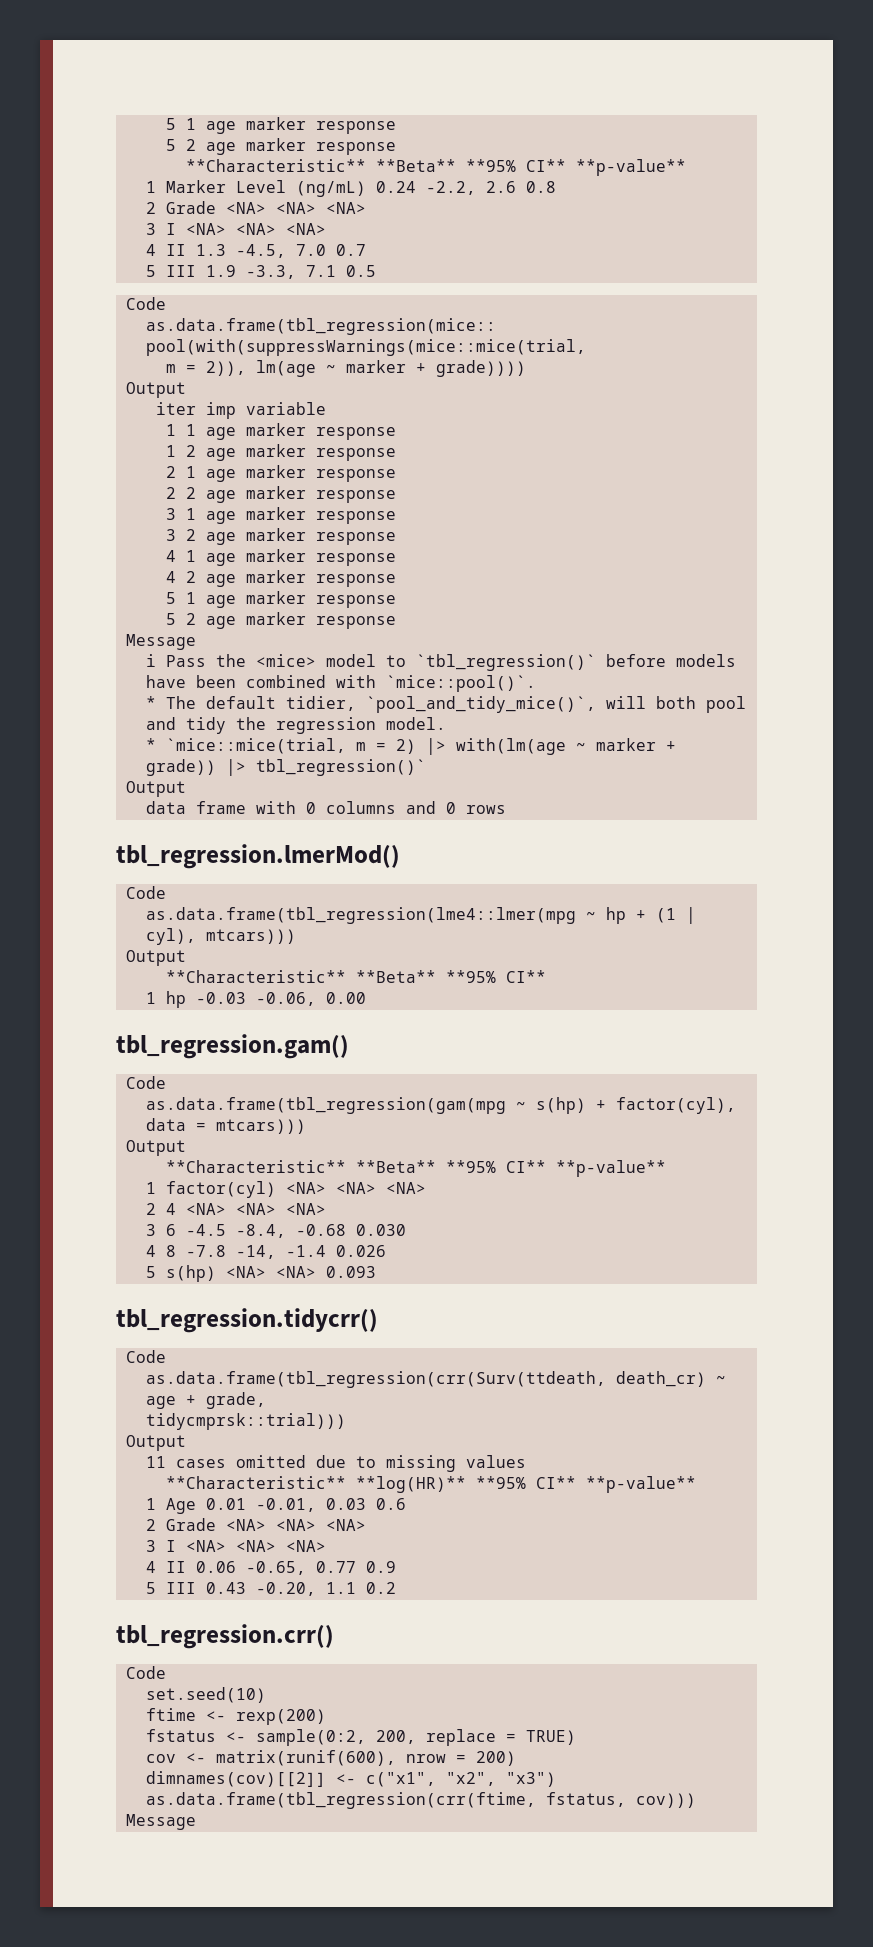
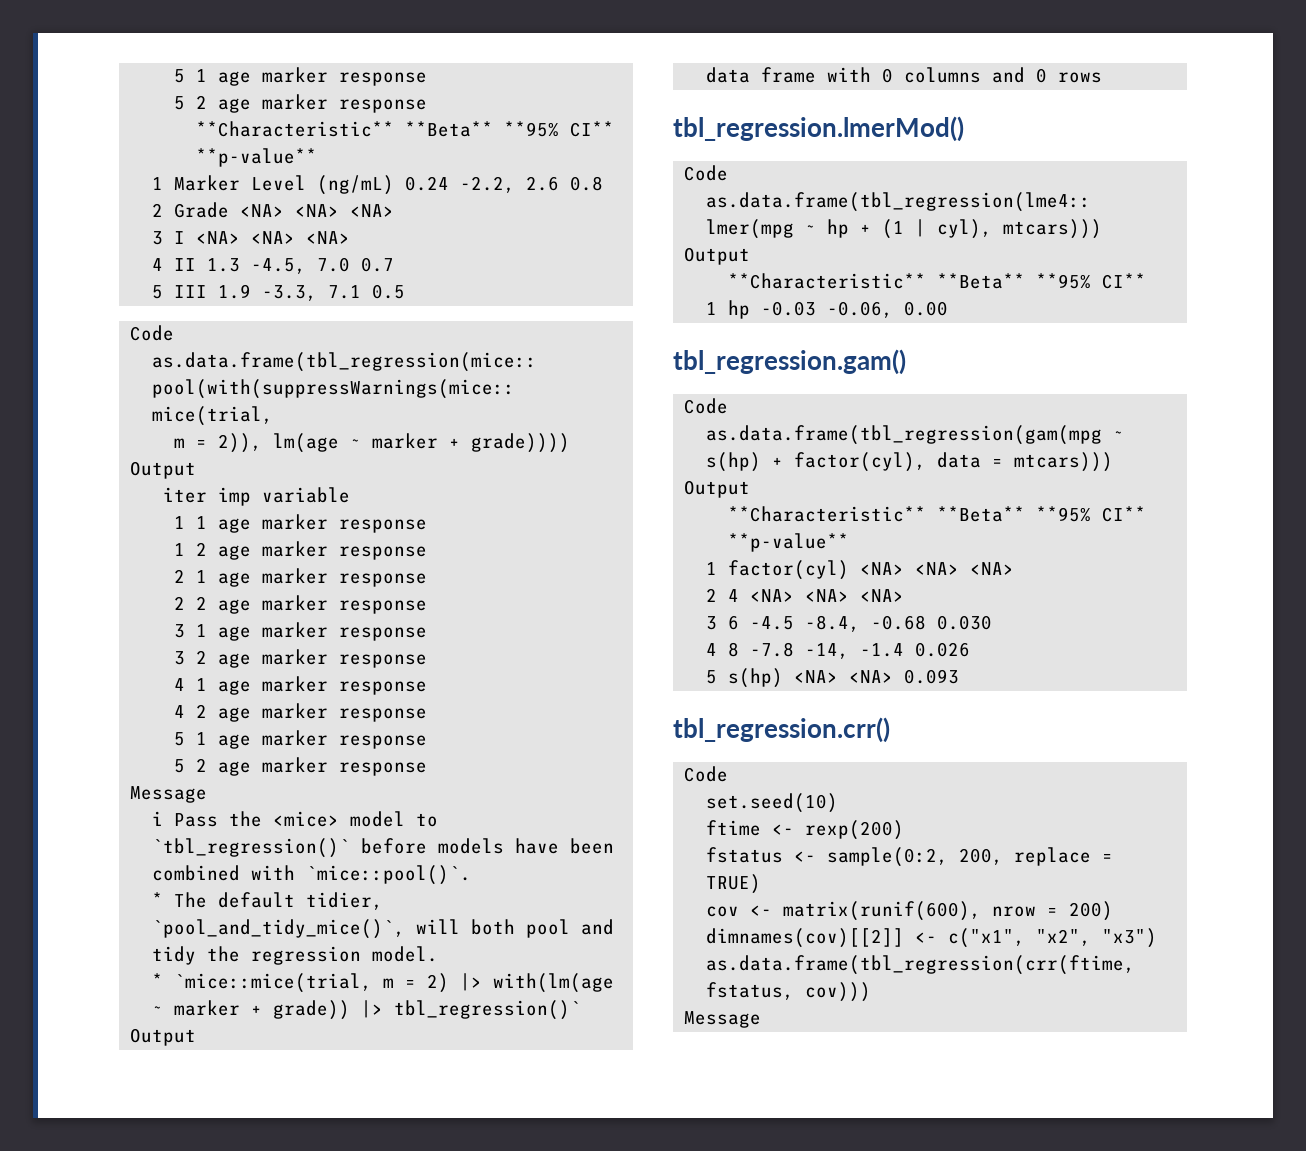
[116,1308,378,1333] [125,1350,166,1363] [145,1371,726,1388] [145,1392,266,1409] [145,1413,346,1430] [125,1435,186,1451] [145,1455,526,1472] [165,1476,696,1493] [145,1498,406,1514] [145,1518,366,1531] [145,1540,326,1552] [145,1561,396,1575] [145,1582,396,1596] // tbl_regression.tidycrr() // Code // as.data.frame(tbl_regression(crr(Surv(ttdeath, death_cr) ~ age + grade, // tidycmprsk::trial))) // Output // 11 cases omitted due to missing values // **Characteristic** **log(HR)** **95% CI** **p-value** // 1 Age 0.01 -0.01, 0.03 0.6 // 2 Grade <NA> <NA> <NA> // 3 I <NA> <NA> <NA> // 4 II 0.06 -0.65, 0.77 0.9 // 5 III 0.43 -0.20, 1.1 0.2 -> (959, 676) none

